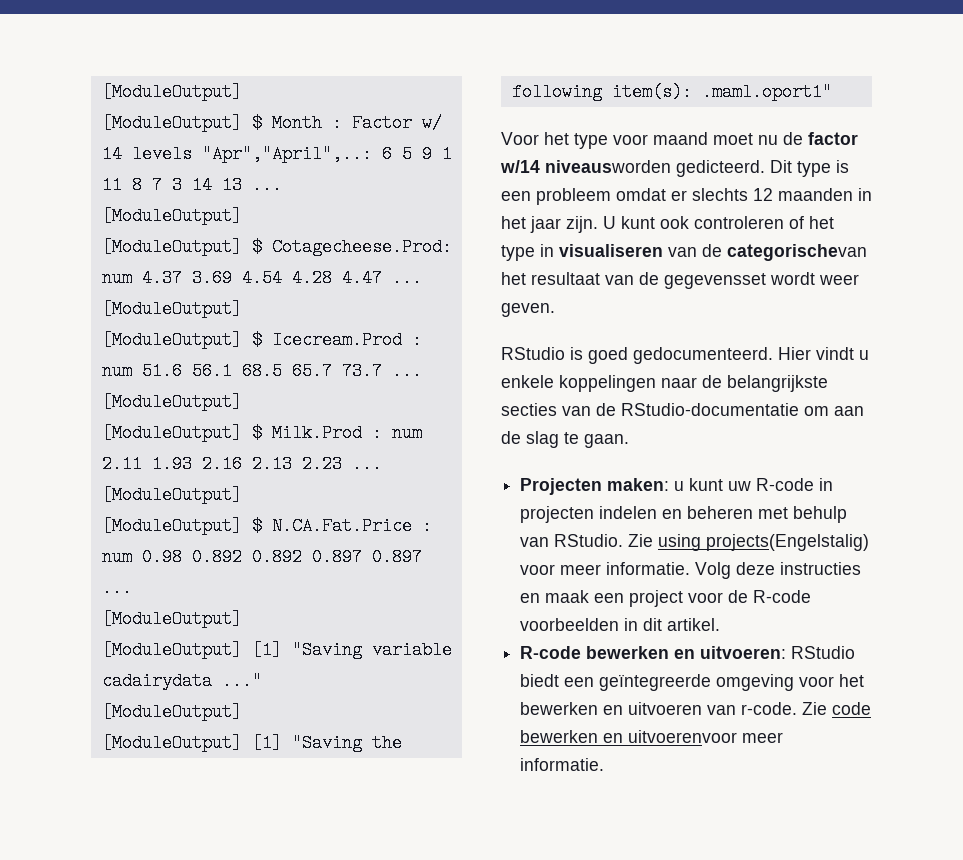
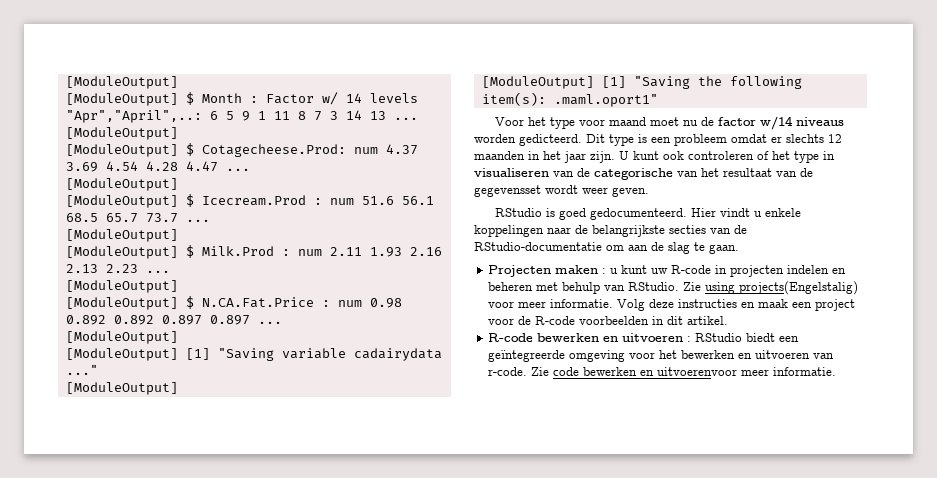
[545,160,671,173] niveausworden -> [796,117,845,126] [474,134,516,143] niveaus worden
[727,244,867,261] categorischevan -> [594,168,698,180] categorische van
[607,478,670,491] maken: -> [555,265,607,274] maken :
[700,646,787,659] uitvoeren: -> [622,333,692,342] uitvoeren :

